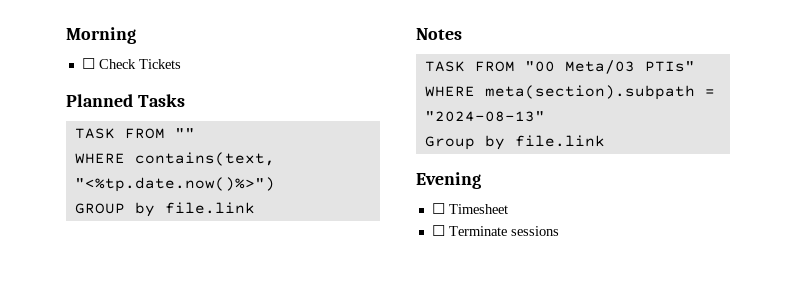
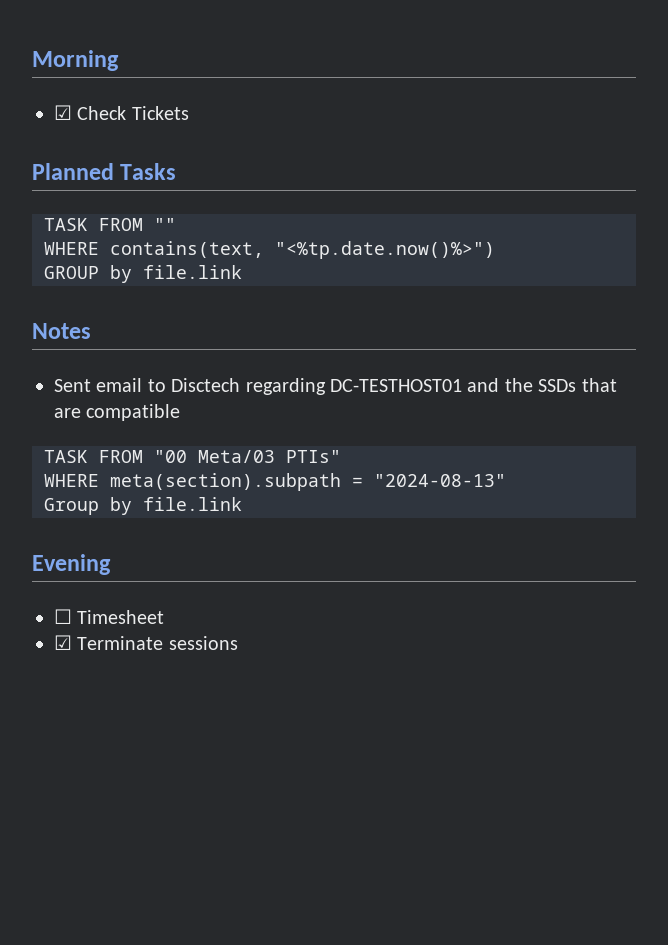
[81,58,95,69] ☐ -> [54,105,72,120] ☑
(462, 34) none -> [54,378,617,395] [54,404,181,421] // Sent email to Disctech regarding DC-TESTHOST01 and the SSDs that are compatible
[431,225,445,236] ☐ -> [54,635,72,650] ☑

